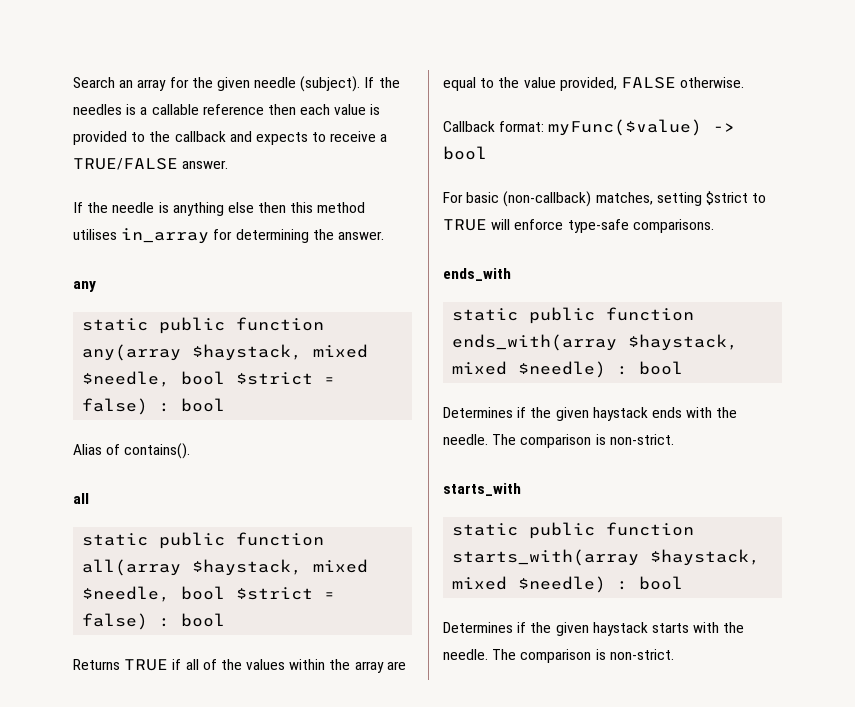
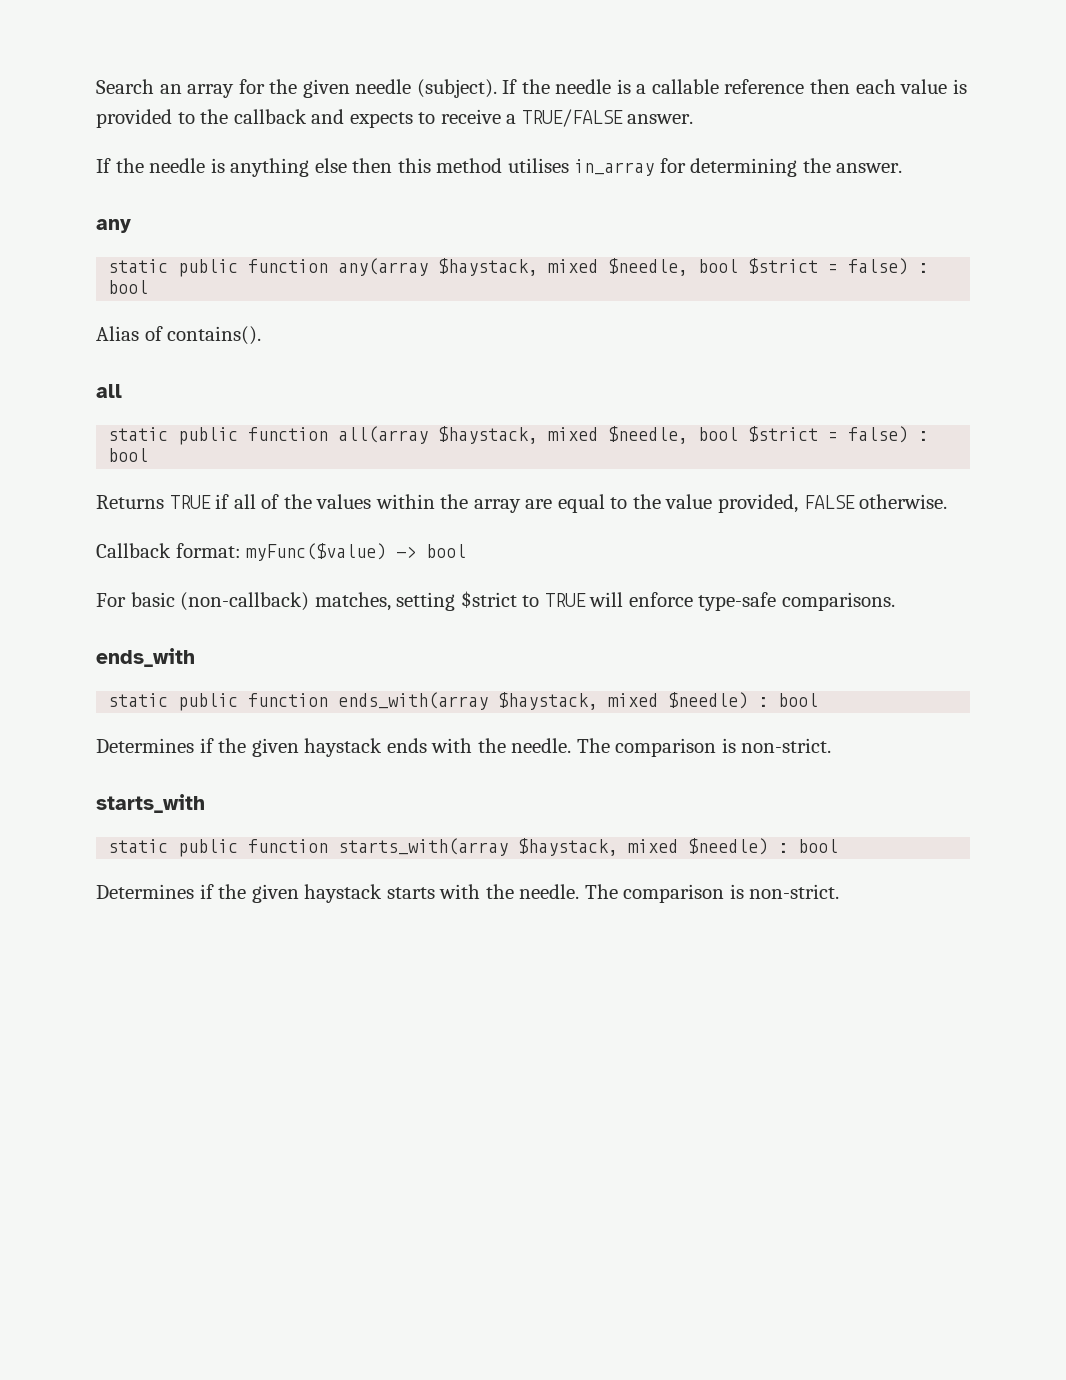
[73,104,122,115] needles -> [555,79,612,94] needle

